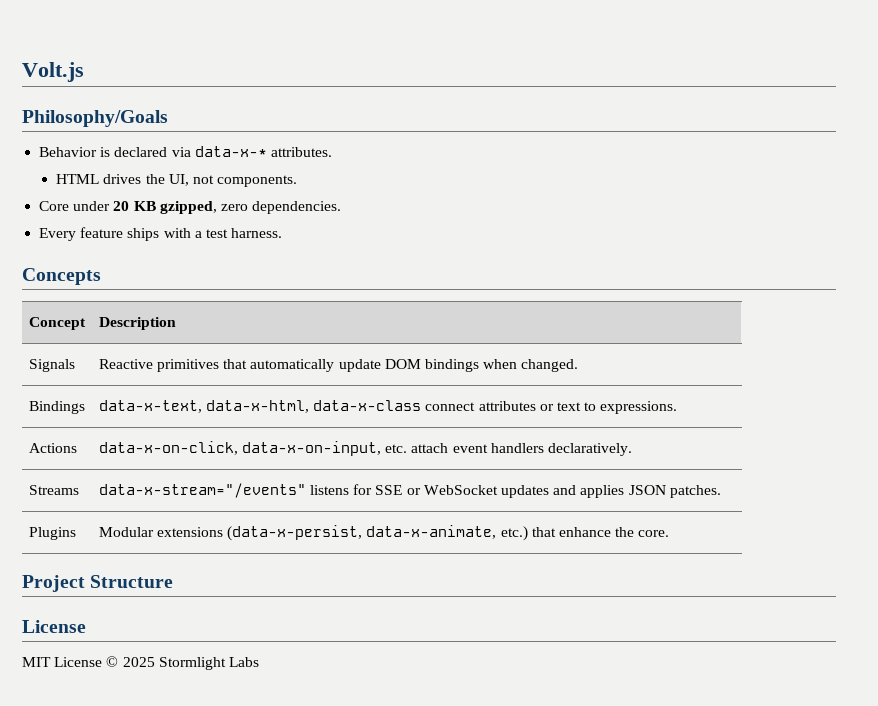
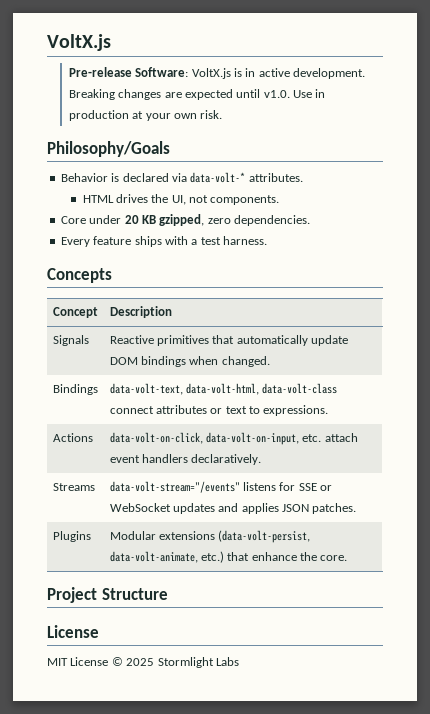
[22,62,84,82] Volt.js -> [47,34,111,51] [68,67,366,79] [68,89,326,100] [68,110,223,121] VoltX.js // Pre-release Software: VoltX.js is in active development. Breaking changes are expected until v1.0. Use in production at your own risk.
[194,146,267,157] data-x-* -> [190,172,246,183] data-volt-*
[98,400,422,413] data-x-text, data-x-html, data-x-class -> [109,383,338,395] data-volt-text, data-volt-html, data-volt-class
[98,441,382,456] data-x-on-click, data-x-on-input, -> [109,432,299,445] data-volt-on-click, data-volt-on-input,
[98,483,306,498] data-x-stream="/events" -> [109,481,240,493] data-volt-stream="/events"
[227,525,497,541] (data-x-persist, data-x-animate, -> [218,530,311,543] [109,551,198,563] (data-volt-persist, data-volt-animate,

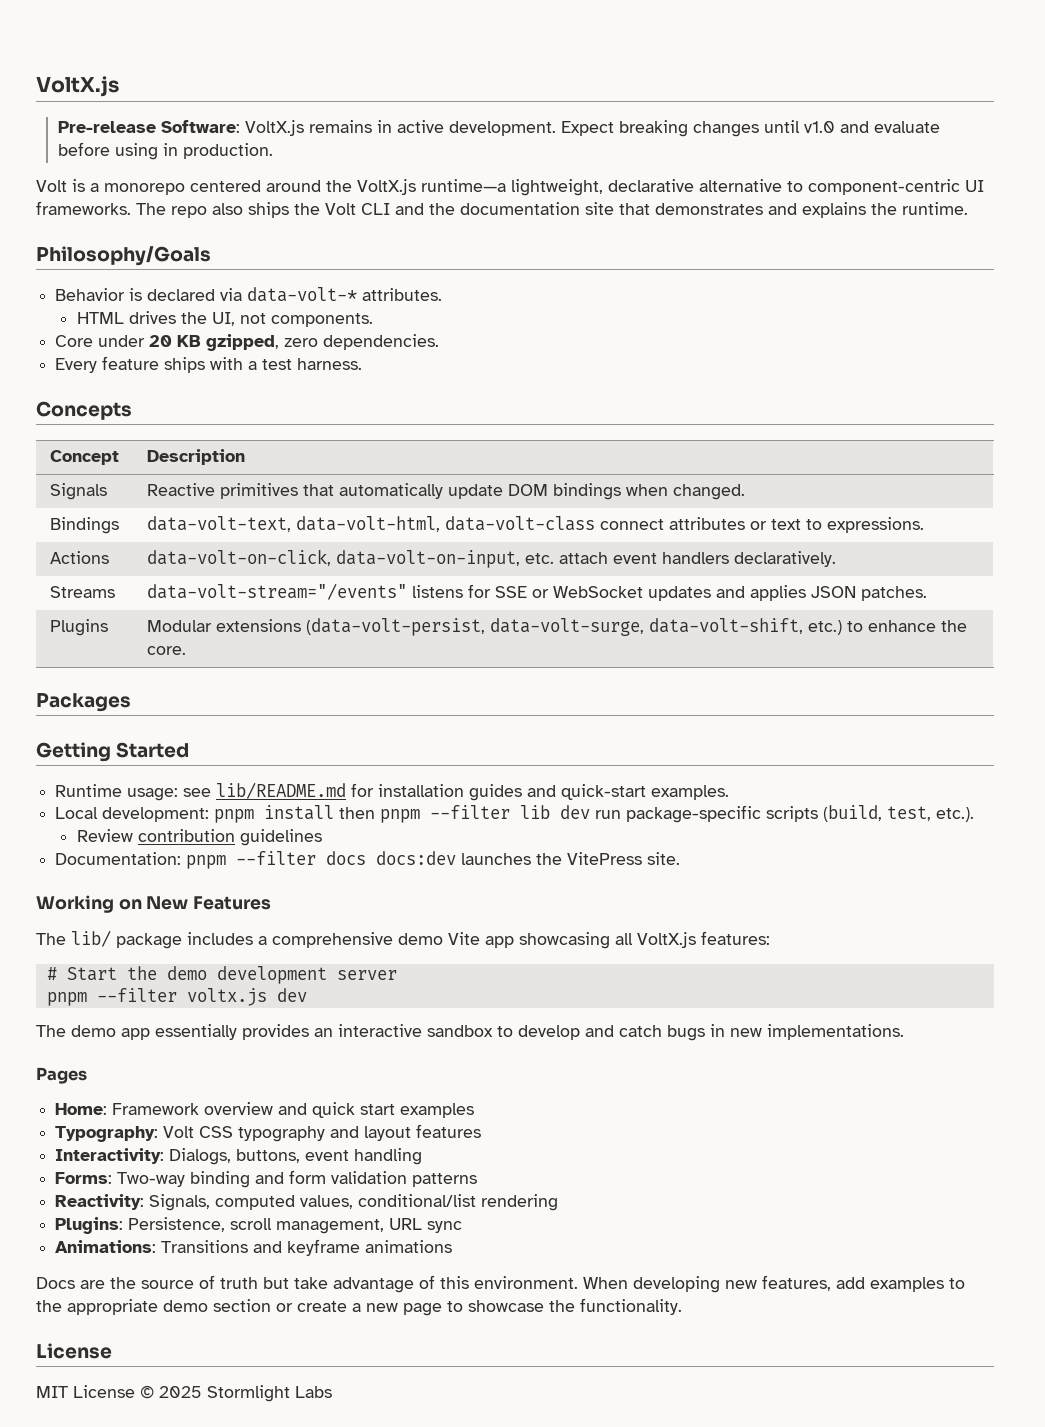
[233,68,242,77] is -> [308,120,372,133] remains
[68,89,326,100] [68,110,223,121] Breaking changes are expected until v1.0. Use in production at your own risk. -> [560,120,940,137] [57,142,273,160] [36,179,984,196] [36,201,968,218] Expect breaking changes until v1.0 and evaluate before using in production. // Volt is a monorepo centered around the VoltX.js runtime—a lightweight, declarative alternative to component-centric UI frameworks. The repo also ships the Volt CLI and the documentation site that demonstrates and explains the runtime.
[109,551,250,563] data-volt-animate, etc.) that -> [489,618,863,636] data-volt-surge, data-volt-shift, etc.) to
[47,587,168,603] Project Structure -> [36,693,131,712] [36,742,190,762] [55,782,730,801] [55,805,975,823] [77,829,323,846] [55,851,681,869] [36,895,272,913] [36,930,770,949] [46,966,397,984] [46,988,307,1006] [36,1024,904,1041] [36,1067,87,1084] [55,1102,475,1118] [55,1124,482,1142] [55,1148,423,1165] [55,1170,478,1188] [55,1194,559,1211] [55,1217,463,1234] [55,1239,453,1256] [36,1275,965,1293] [36,1298,682,1316] Packages // Getting Started // Runtime usage: see lib/README.md for installation guides and quick-start examples. // Local development: pnpm install then pnpm --filter lib dev run package-specific scripts (build, test, etc.). // Review contribution guidelines // Documentation: pnpm --filter docs docs:dev launches the VitePress site. // Working on New Features // The lib/ package includes a comprehensive demo Vite app showcasing all VoltX.js features: // # Start the demo development server // pnpm --filter voltx.js dev // The demo app essentially provides an interactive sandbox to develop and catch bugs in new implementations. // Pages // Home: Framework overview and quick start examples // Typography: Volt CSS typography and layout features // Interactivity: Dialogs, buttons, event handling // Forms: Two-way binding and form validation patterns // Reactivity: Signals, computed values, conditional/list rendering // Plugins: Persistence, scroll management, URL sync // Animations: Transitions and keyframe animations // Docs are the source of truth but take advantage of this environment. When developing new features, add examples to the appropriate demo section or create a new page to showcase the functionality.

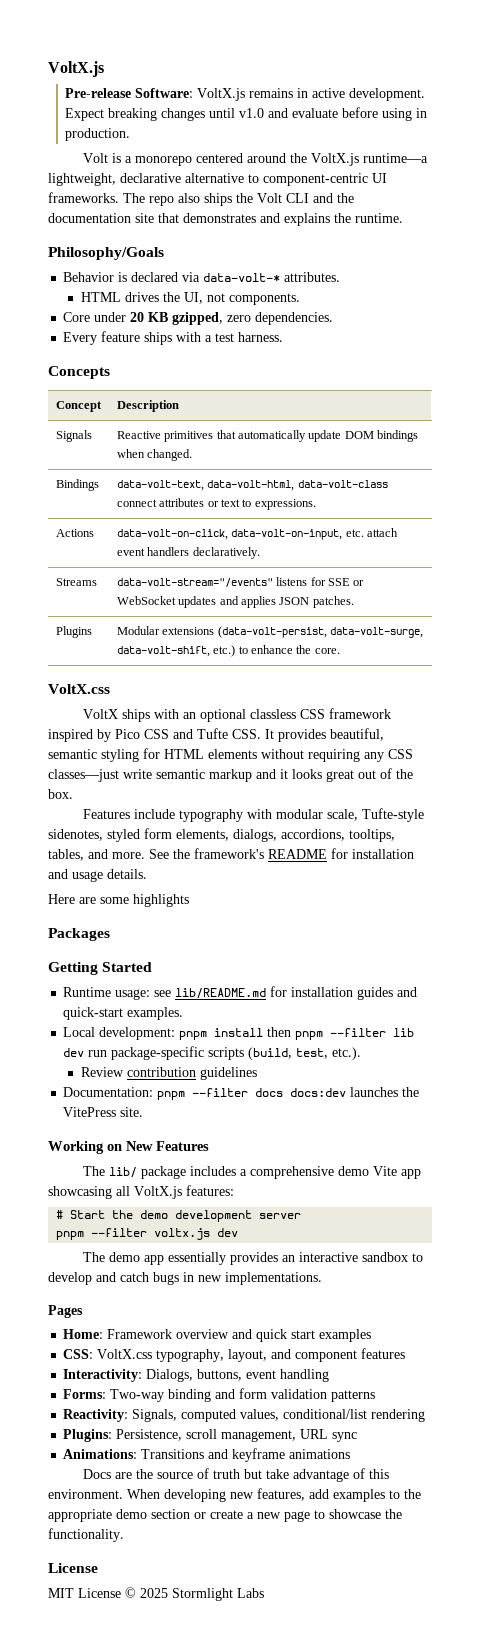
(186, 650) none -> [48,684,110,694] [82,708,391,722] [48,728,384,742] [48,748,413,762] [48,768,413,782] [48,789,73,799] [82,808,424,822] [48,828,395,842] [48,848,414,861] [48,869,147,882] [48,894,189,907] // VoltX.css // VoltX ships with an optional classless CSS framework inspired by Pico CSS and Tufte CSS. It provides beautiful, semantic styling for HTML elements without requiring any CSS classes—just write semantic markup and it looks great out of the box. // Features include typography with modular scale, Tufte-style sidenotes, styled form elements, dialogs, accordions, tooltips, tables, and more. See the framework's README for installation and usage details. // Here are some highlights
[55,1126,412,1142] Typography: Volt CSS typography and layout -> [63,1349,358,1362] CSS: VoltX.css typography, layout, and component

